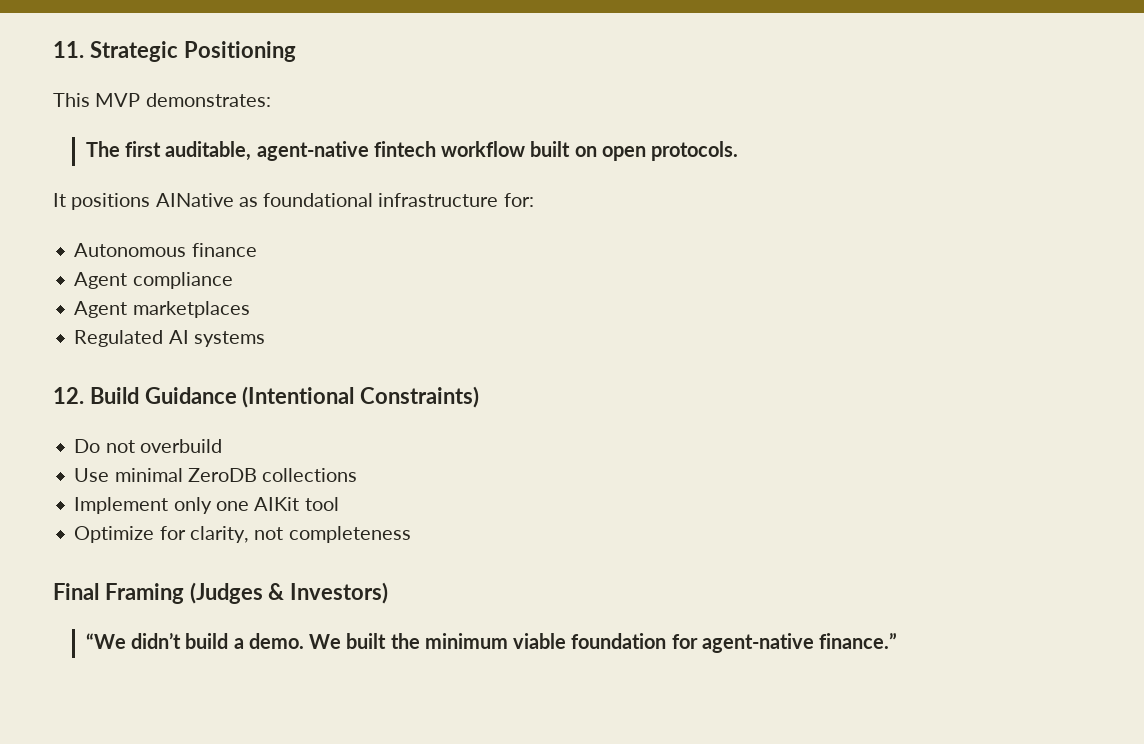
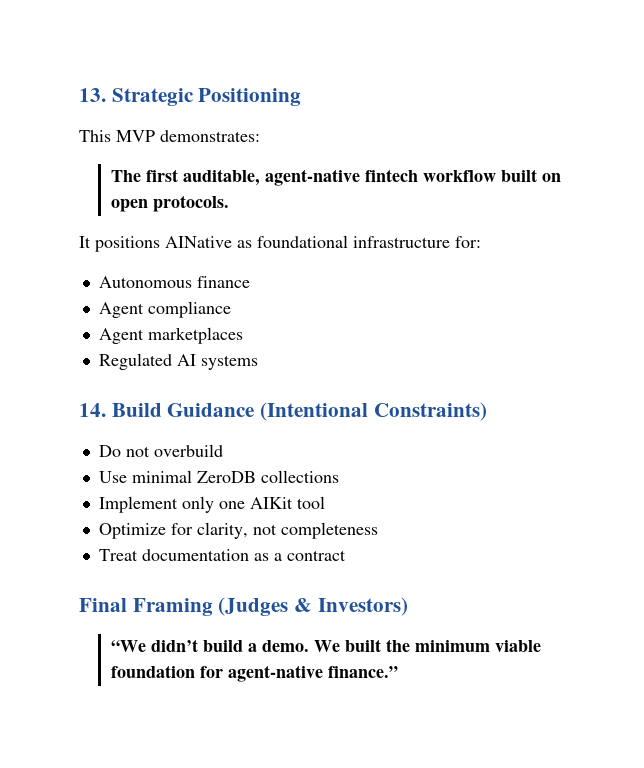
[53,41,84,58] 11. -> [79,88,106,102] 13.
[53,387,84,404] 12. -> [79,403,106,417] 14.
(411, 534) none -> [98,549,346,561] // Treat documentation as a contract

